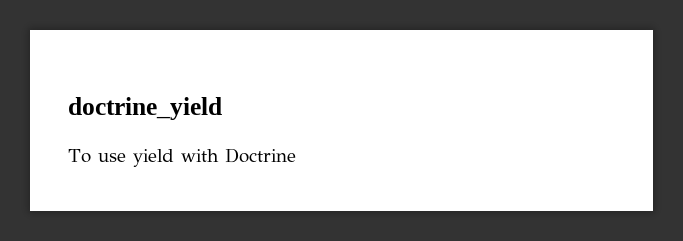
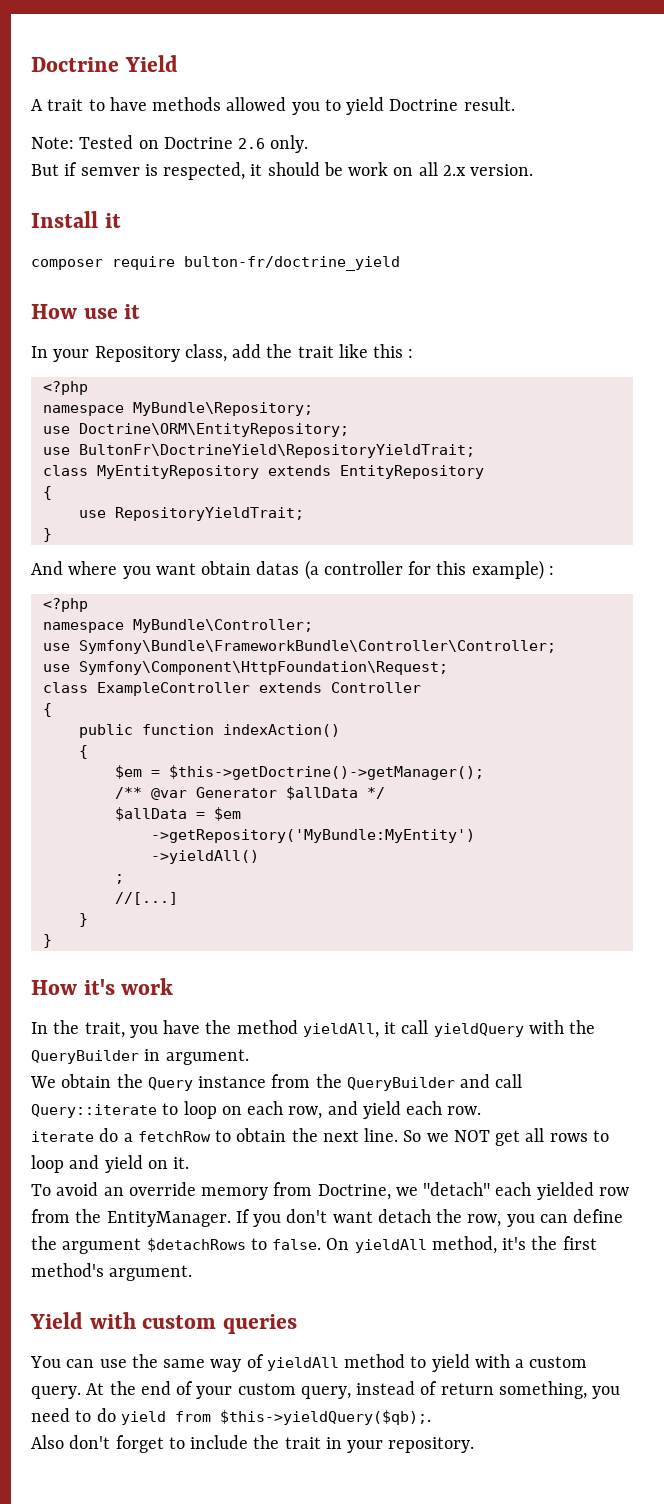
[68,97,222,120] [68,148,296,167] doctrine_yield // To use yield with Doctrine -> [31,55,178,72] [31,97,515,115] [31,135,309,153] [31,162,534,180] [31,211,121,228] [31,256,400,271] [31,304,141,319] [31,344,414,362] [42,381,88,395] [42,402,313,416] [42,423,349,437] [42,444,475,458] [42,465,484,479] [42,486,52,500] [78,507,304,521] [42,528,52,542] [31,560,554,580] [42,598,88,612] [42,619,313,633] [42,640,556,654] [42,661,448,675] [42,682,421,696] [42,703,52,717] [78,724,340,738] [78,745,88,759] [114,765,484,780] [114,786,385,800] [114,807,241,821] [150,829,475,843] [150,850,259,864] [114,874,124,884] [114,892,178,905] [78,913,88,927] [42,934,52,948] [31,978,174,995] [31,1020,596,1038] [31,1049,249,1065] [30,1074,523,1091] [31,1101,482,1119] [31,1128,609,1146] [31,1155,190,1173] [31,1182,629,1200] [31,1209,624,1227] [31,1236,597,1254] [31,1263,193,1281] [30,1312,297,1334] [30,1354,588,1372] [31,1381,621,1399] [31,1408,431,1425] [31,1435,475,1453] Doctrine Yield // A trait to have methods allowed you to yield Doctrine result. // Note: Tested on Doctrine 2.6 only. // But if semver is respected, it should be work on all 2.x version. // Install it // composer require bulton-fr/doctrine_yield // How use it // In your Repository class, add the trait like this : // <?php // namespace MyBundle\Repository; // use Doctrine\ORM\EntityRepository; // use BultonFr\DoctrineYield\RepositoryYieldTrait; // class MyEntityRepository extends EntityRepository // { // use RepositoryYieldTrait; // } // And where you want obtain datas (a controller for this example) : // <?php // namespace MyBundle\Controller; // use Symfony\Bundle\FrameworkBundle\Controller\Controller; // use Symfony\Component\HttpFoundation\Request; // class ExampleController extends Controller // { // public function indexAction() // { // $em = $this->getDoctrine()->getManager(); // /** @var Generator $allData */ // $allData = $em // ->getRepository('MyBundle:MyEntity') // ->yieldAll() // ; // //[...] // } // } // How it's work // In the trait, you have the method yieldAll, it call yieldQuery with the QueryBuilder in argument. // We obtain the Query instance from the QueryBuilder and call Query::iterate to loop on each row, and yield each row. // iterate do a fetchRow to obtain the next line. So we NOT get all rows to loop and yield on it. // To avoid an override memory from Doctrine, we "detach" each yielded row from the EntityManager. If you don't want detach the row, you can define the argument $detachRows to false. On yieldAll method, it's the first method's argument. // Yield with custom queries // You can use the same way of yieldAll method to yield with a custom query. At the end of your custom query, instead of return something, you need to do yield from $this->yieldQuery($qb);. // Also don't forget to include the trait in your repository.

